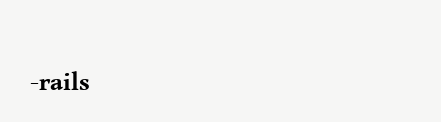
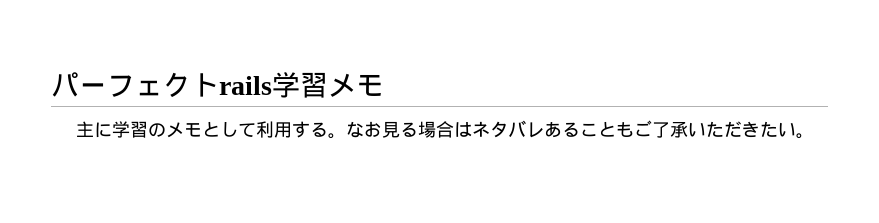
[30,71,90,90] -rails -> [51,72,384,98] [75,120,814,139] パーフェクトrails学習メモ // 主に学習のメモとして利用する。なお見る場合はネタバレあることもご了承いただきたい。

